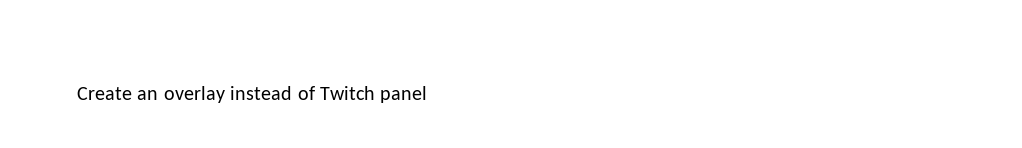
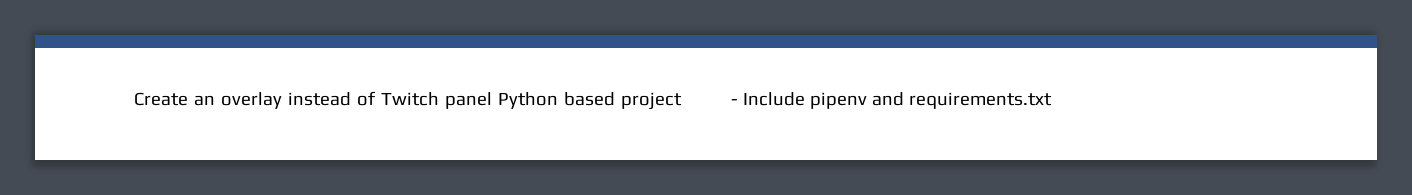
(428, 94) none -> [498,92,1052,110] Python based project - Include pipenv and requirements.txt

